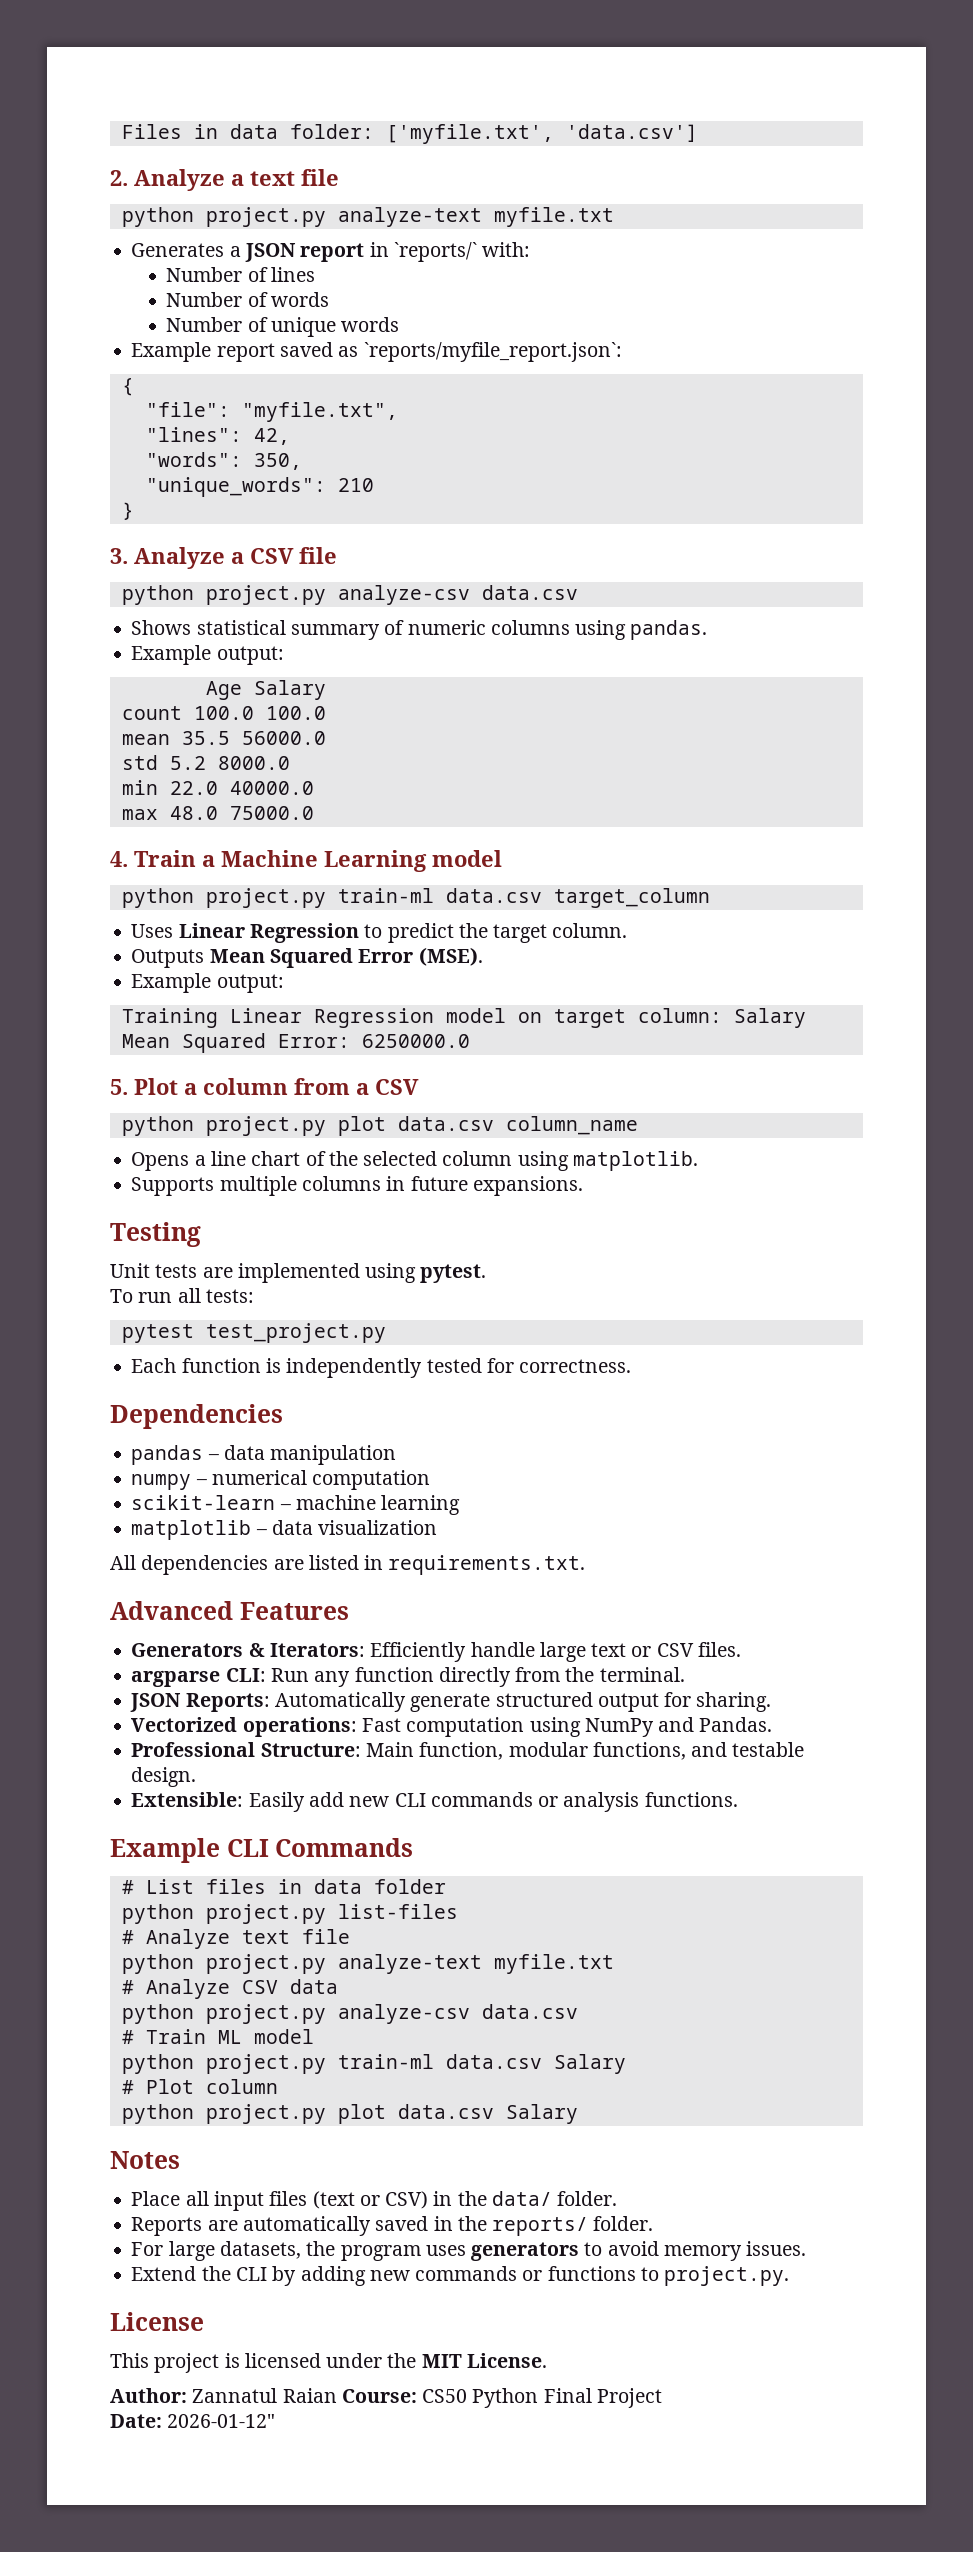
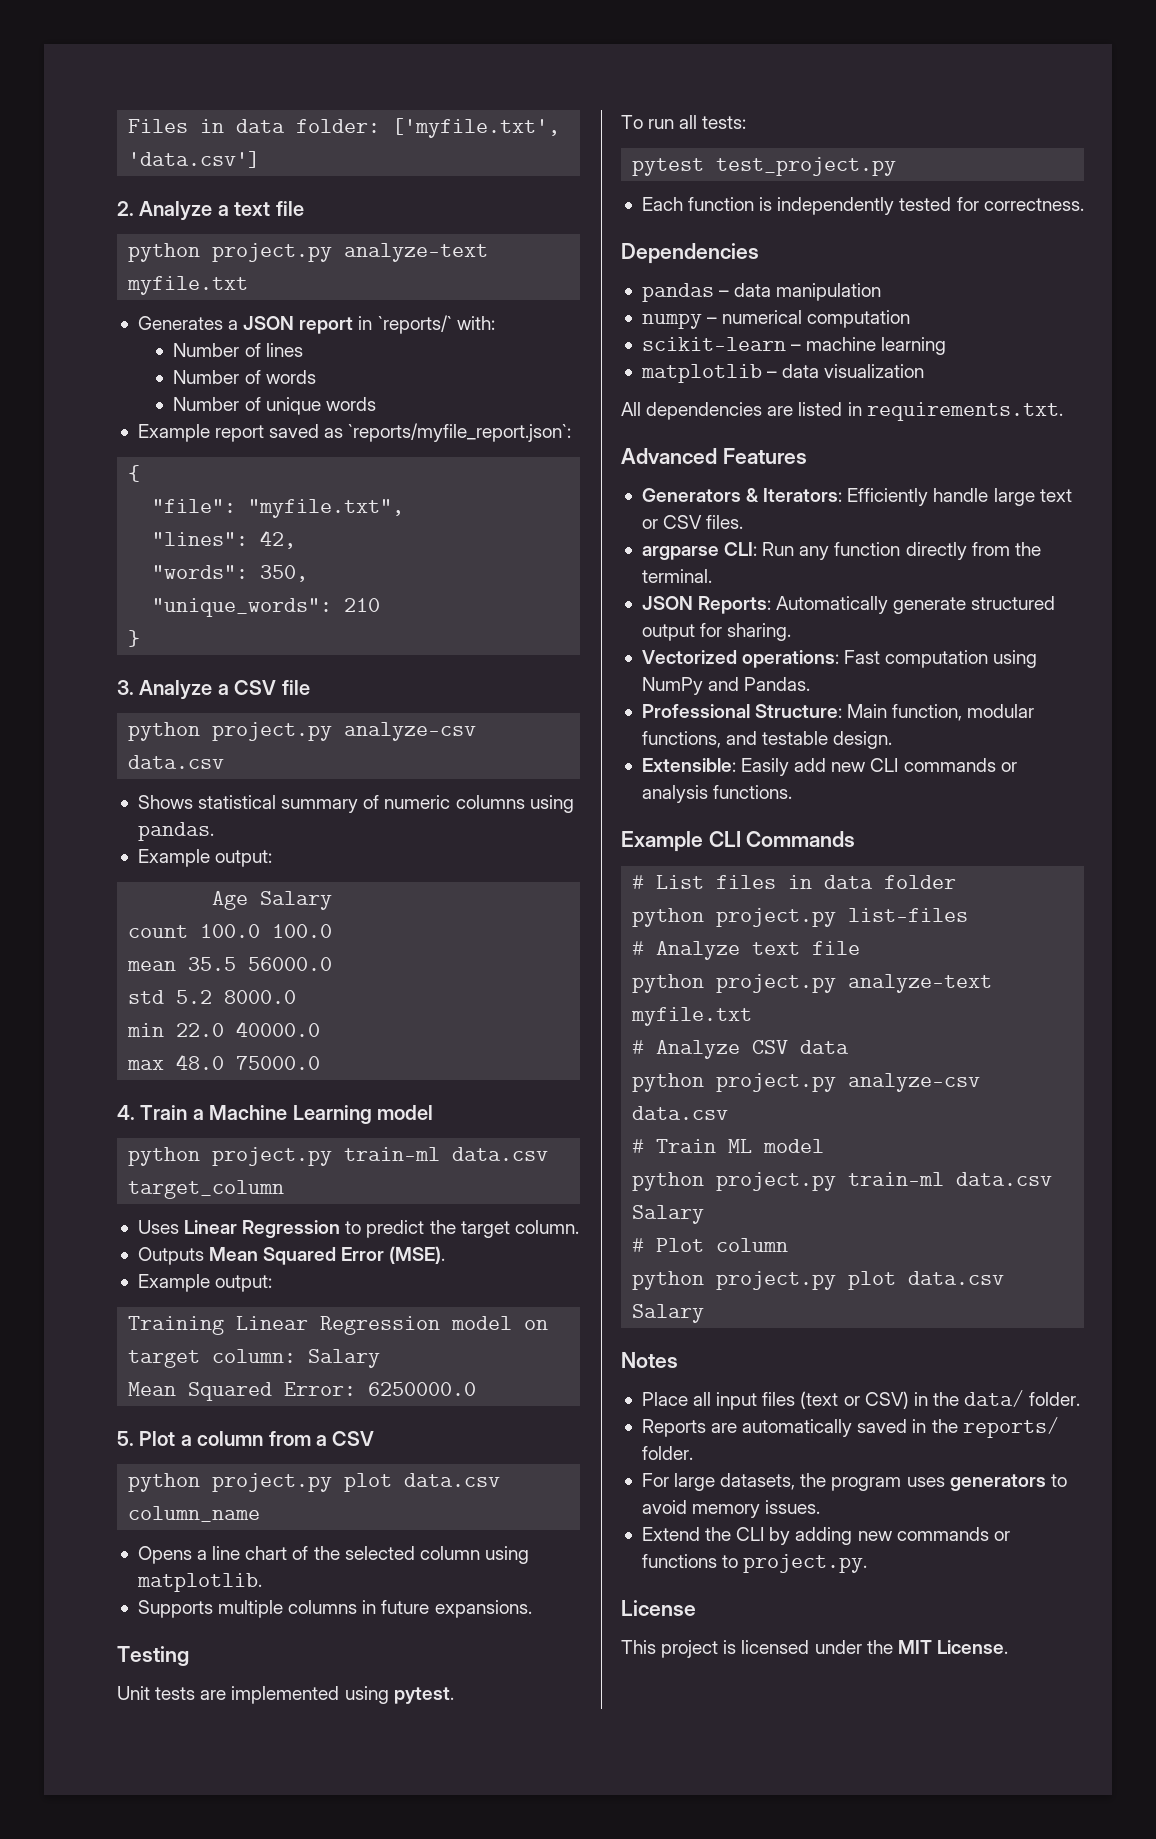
[110,2388,662,2408] [110,2414,276,2428] // Author: Zannatul Raian Course: CS50 Python Final Project // Date: 2026-01-12" -> (1008, 1647) none

